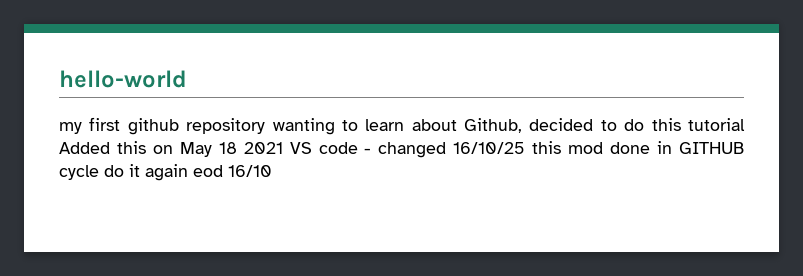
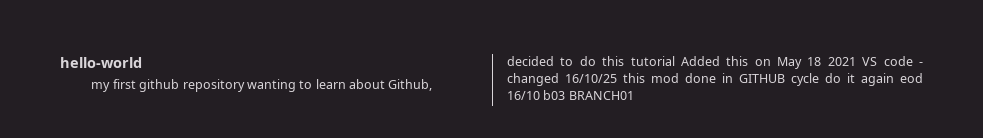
(272, 171) none -> [543,90,634,100] b03 BRANCH01

